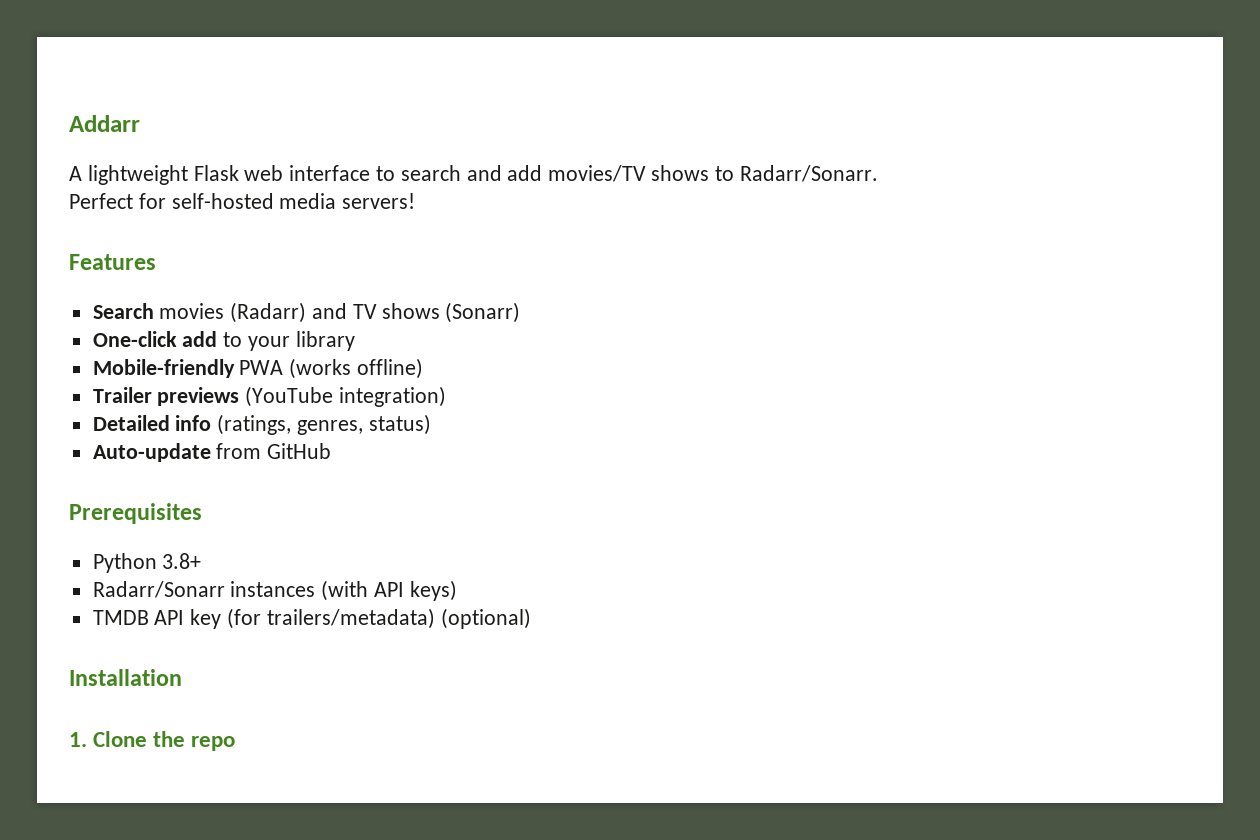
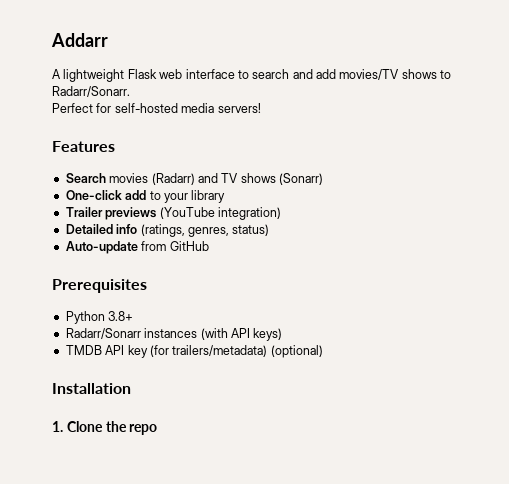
[92,358,424,379] // Mobile-friendly PWA (works offline) -> (226, 196) none

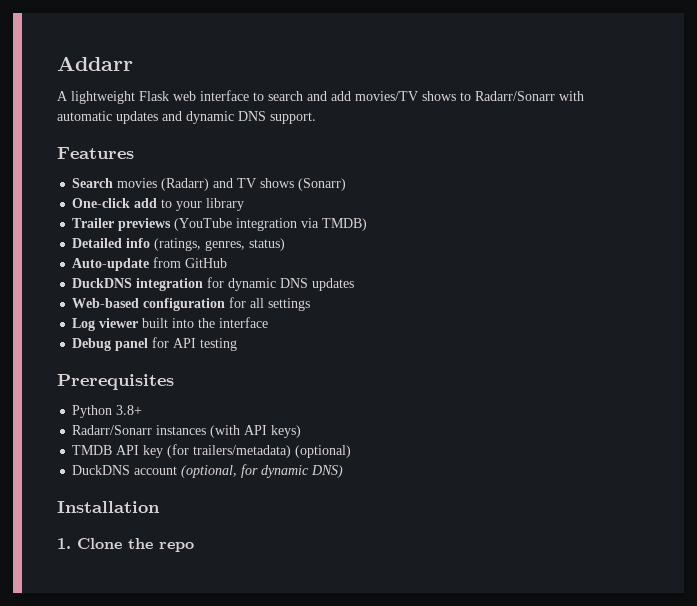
[52,86,130,97] [52,103,261,113] Radarr/Sonarr. // Perfect for self-hosted media servers! -> [475,91,584,101] [57,111,316,124] Radarr/Sonarr with automatic updates and dynamic DNS support.
[217,207,281,220] integration) -> [236,218,368,231] integration via TMDB)
(209, 246) none -> [72,277,355,291] [72,297,311,311] [72,317,269,331] [72,337,238,351] // DuckDNS integration for dynamic DNS updates // Web-based configuration for all settings // Log viewer built into the interface // Debug panel for API testing
(323, 351) none -> [72,464,344,478] // DuckDNS account (optional, for dynamic DNS)

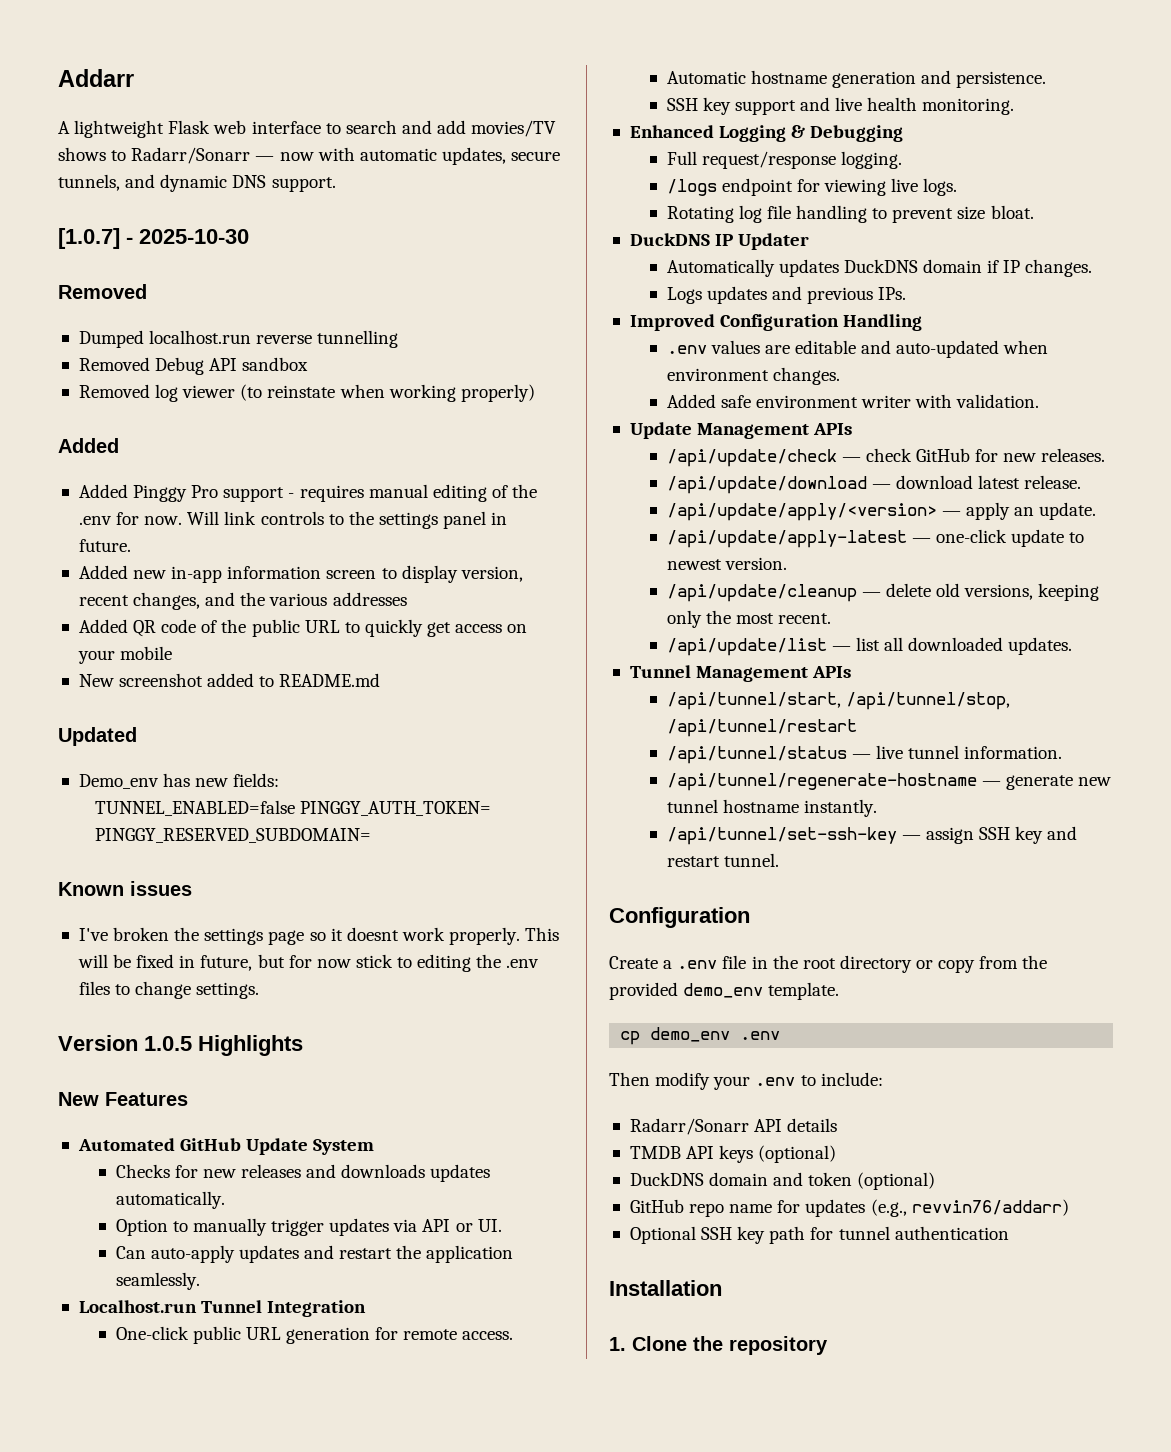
[559,91,584,101] [57,111,316,124] [57,147,134,159] [72,178,347,191] [72,198,245,211] [72,218,368,231] [72,238,286,251] [72,257,228,271] [72,277,355,291] [72,297,311,311] [72,317,269,331] [72,337,238,351] [57,374,174,390] [72,405,143,418] [72,425,302,438] with automatic updates and dynamic DNS support. // Features // Search movies (Radarr) and TV shows (Sonarr) // One-click add to your library // Trailer previews (YouTube integration via TMDB) // Detailed info (ratings, genres, status) // Auto-update from GitHub // DuckDNS integration for dynamic DNS updates // Web-based configuration for all settings // Log viewer built into the interface // Debug panel for API testing // Prerequisites // Python 3.8+ // Radarr/Sonarr instances (with API keys) -> [255,147,561,165] [58,174,336,192] [58,228,249,249] [58,284,147,299] [78,330,399,348] [78,357,309,375] [78,384,535,402] [58,438,119,453] [78,484,538,502] [78,511,508,529] [78,539,131,552] [78,565,523,583] [78,592,407,610] [78,619,528,637] [77,646,173,664] [78,673,381,687] [58,727,137,746] [78,773,280,789] [94,800,491,816] [94,828,371,843] [58,881,192,896] [78,927,560,945] [77,954,540,972] [78,981,260,999] [58,1035,303,1056] [58,1092,188,1106] [77,1138,375,1155] [115,1164,491,1182] [115,1191,225,1209] [115,1218,502,1236] [115,1245,514,1263] [115,1272,200,1290] [78,1300,367,1317] [115,1326,514,1344] [666,70,1047,88] [666,97,1015,115] [629,125,904,142] [666,151,902,169] [666,178,958,196] [666,205,1034,223] [629,233,810,250] [666,259,1093,277] [666,286,907,304] [629,314,923,331] [666,340,1049,358] [666,367,840,385] [666,394,1040,408] [629,422,853,439] [666,448,1106,467] [666,475,1082,494] [666,502,1097,521] [666,529,1085,548] [666,557,787,570] [666,583,1100,602] [666,610,832,628] [666,637,1073,656] [629,665,852,682] [666,692,1010,710] [666,719,857,737] [666,745,1063,764] [666,773,1112,791] [666,799,877,817] [666,826,1078,845] [666,853,779,867] [609,907,750,928] [609,955,1048,973] [609,982,840,1000] [620,1027,781,1045] [609,1072,883,1090] [629,1118,838,1135] — now with automatic updates, secure tunnels, and dynamic DNS support. // [1.0.7] - 2025-10-30 // Removed // Dumped localhost.run reverse tunnelling // Removed Debug API sandbox // Removed log viewer (to reinstate when working properly) // Added // Added Pinggy Pro support - requires manual editing of the .env for now. Will link controls to the settings panel in future. // Added new in-app information screen to display version, recent changes, and the various addresses // Added QR code of the public URL to quickly get access on your mobile // New screenshot added to README.md // Updated // Demo_env has new fields: // TUNNEL_ENABLED=false PINGGY_AUTH_TOKEN= PINGGY_RESERVED_SUBDOMAIN= // Known issues // I've broken the settings page so it doesnt work properly. This will be fixed in future, but for now stick to editing the .env files to change settings. // Version 1.0.5 Highlights // New Features // Automated GitHub Update System // Checks for new releases and downloads updates automatically. // Option to manually trigger updates via API or UI. // Can auto-apply updates and restart the application seamlessly. // Localhost.run Tunnel Integration // One-click public URL generation for remote access. // Automatic hostname generation and persistence. // SSH key support and live health monitoring. // Enhanced Logging & Debugging // Full request/response logging. // /logs endpoint for viewing live logs. // Rotating log file handling to prevent size bloat. // DuckDNS IP Updater // Automatically updates DuckDNS domain if IP changes. // Logs updates and previous IPs. // Improved Configuration Handling // .env values are editable and auto-updated when environment changes. // Added safe environment writer with validation. // Update Management APIs // /api/update/check — check GitHub for new releases. // /api/update/download — download latest release. // /api/update/apply/<version> — apply an update. // /api/update/apply-latest — one-click update to newest version. // /api/update/cleanup — delete old versions, keeping only the most recent. // /api/update/list — list all downloaded updates. // Tunnel Management APIs // /api/tunnel/start, /api/tunnel/stop, /api/tunnel/restart // /api/tunnel/status — live tunnel information. // /api/tunnel/regenerate-hostname — generate new tunnel hostname instantly. // /api/tunnel/set-ssh-key — assign SSH key and restart tunnel. // Configuration // Create a .env file in the root directory or copy from the provided demo_env template. // cp demo_env .env // Then modify your .env to include: // Radarr/Sonarr API details
[143,444,292,458] key (for trailers/metadata) -> [719,1145,754,1163] keys
[134,464,344,478] account (optional, for dynamic DNS) -> [709,1172,936,1190] [629,1199,1069,1217] [629,1226,1009,1244] domain and token (optional) // GitHub repo name for updates (e.g., revvin76/addarr) // Optional SSH key path for tunnel authentication
[159,542,194,552] repo -> [729,1336,828,1355] repository

